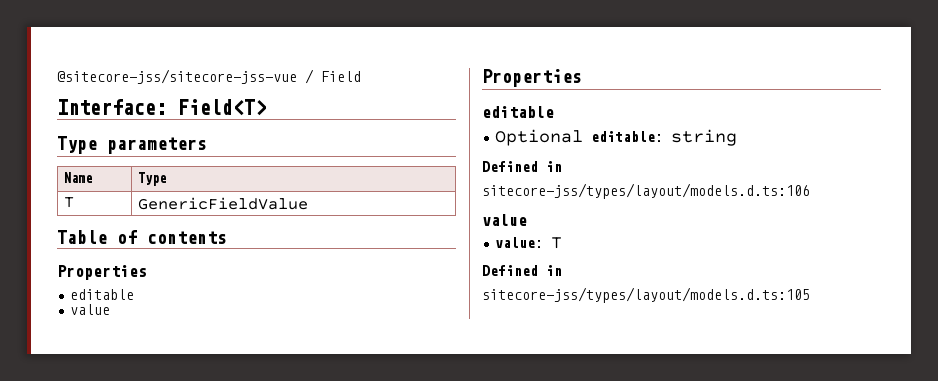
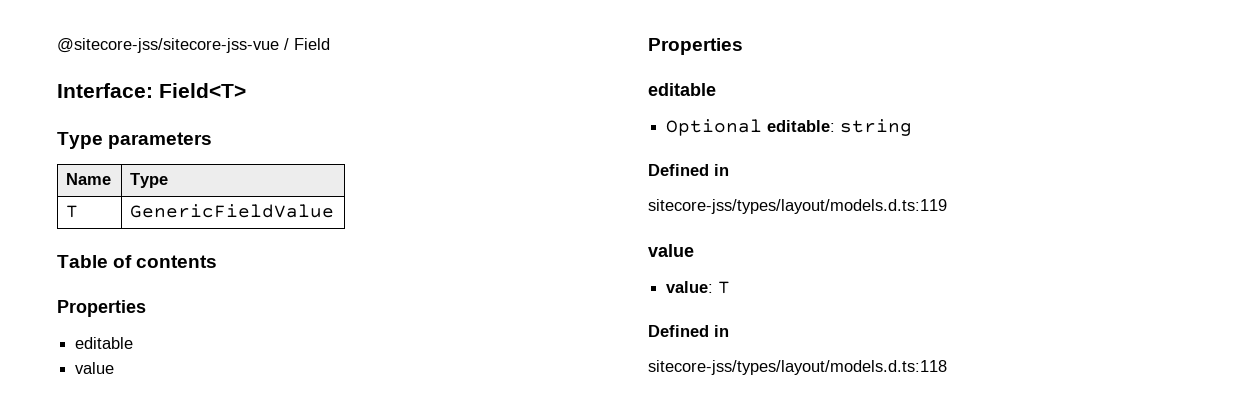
[482,183,810,199] sitecore-jss/types/layout/models.d.ts:106 -> [648,199,947,214] sitecore-jss/types/layout/models.d.ts:119
[482,287,810,303] sitecore-jss/types/layout/models.d.ts:105 -> [648,360,947,375] sitecore-jss/types/layout/models.d.ts:118

